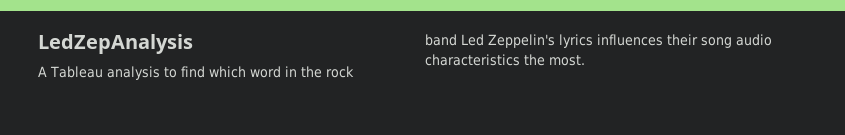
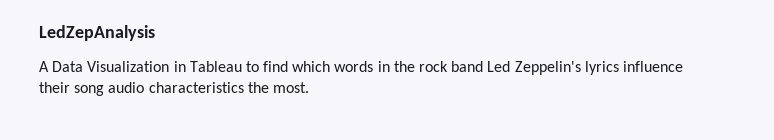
[50,66,160,80] Tableau analysis -> [52,61,242,72] Data Visualization in Tableau
[249,66,281,78] word -> [334,61,374,72] words
[597,34,663,46] influences -> [622,61,683,72] influence

